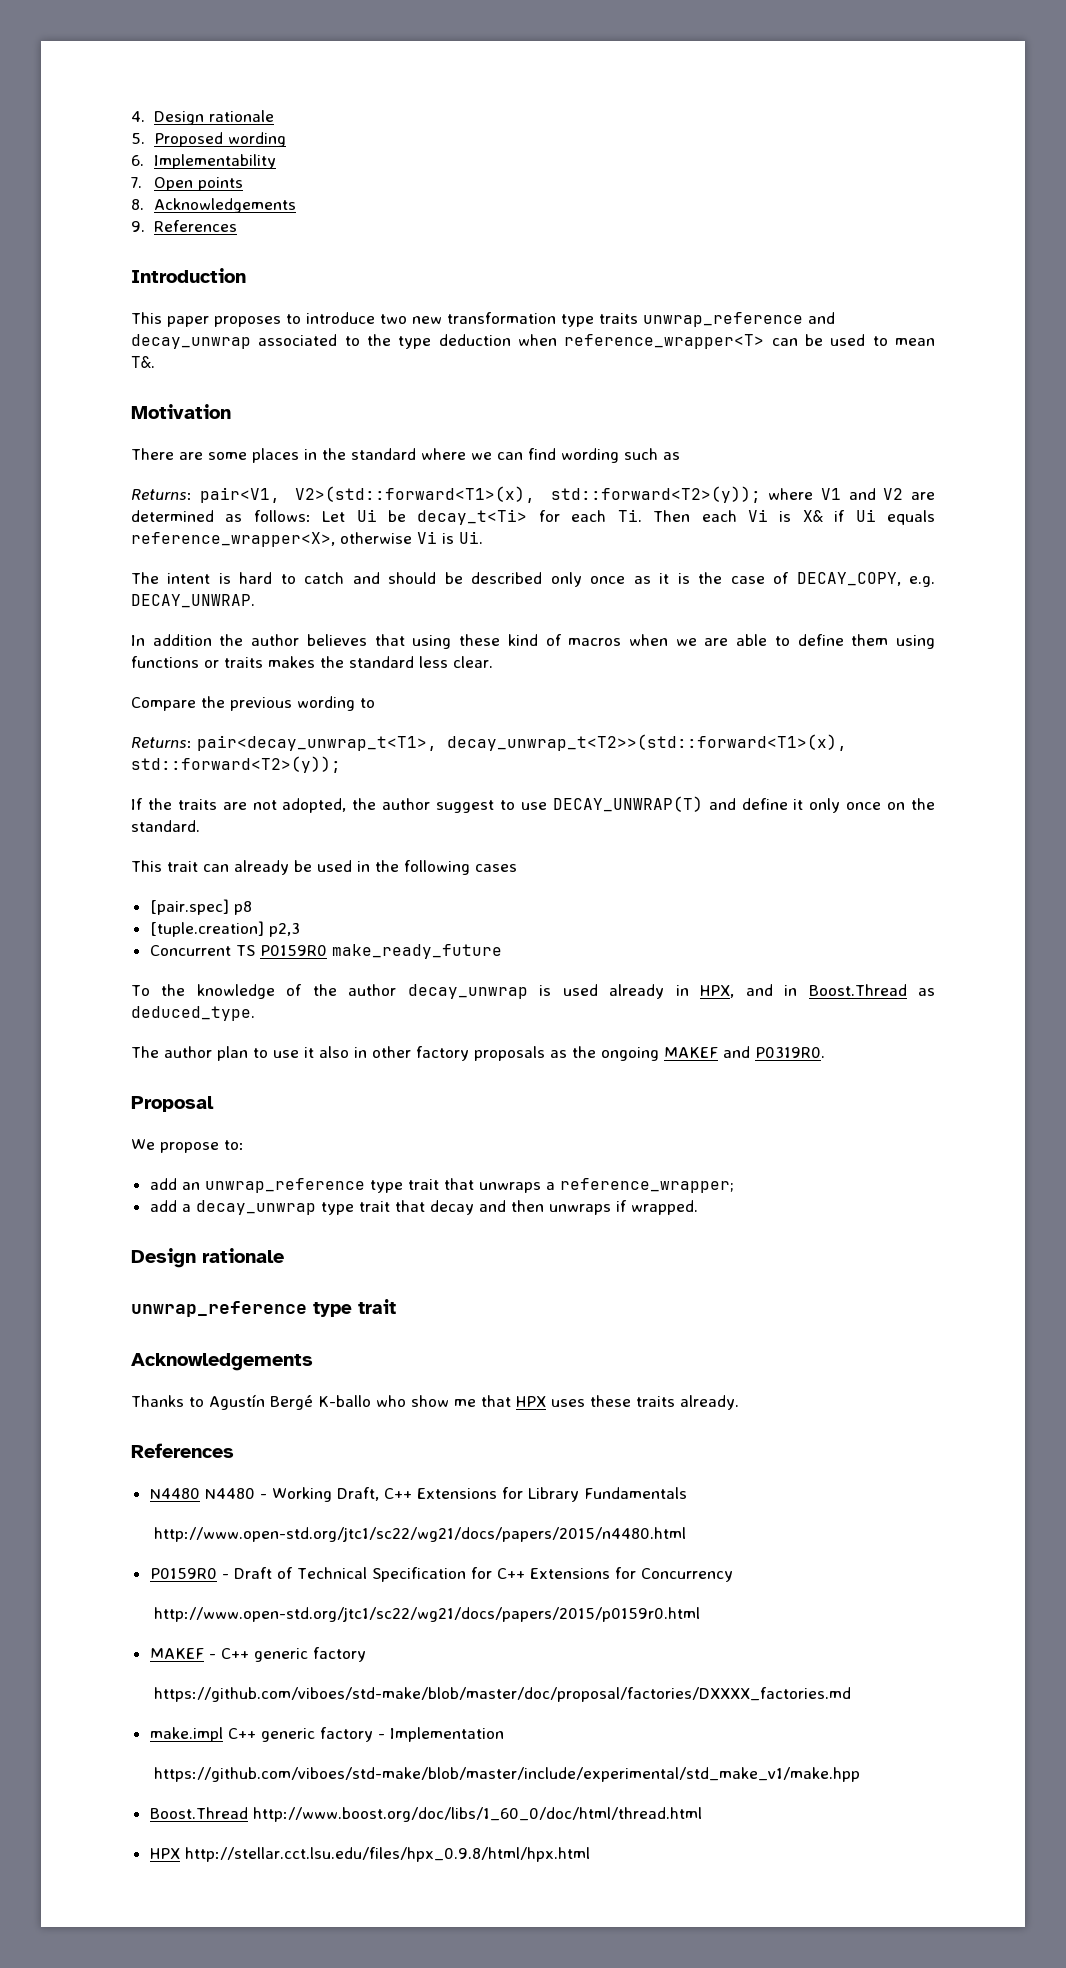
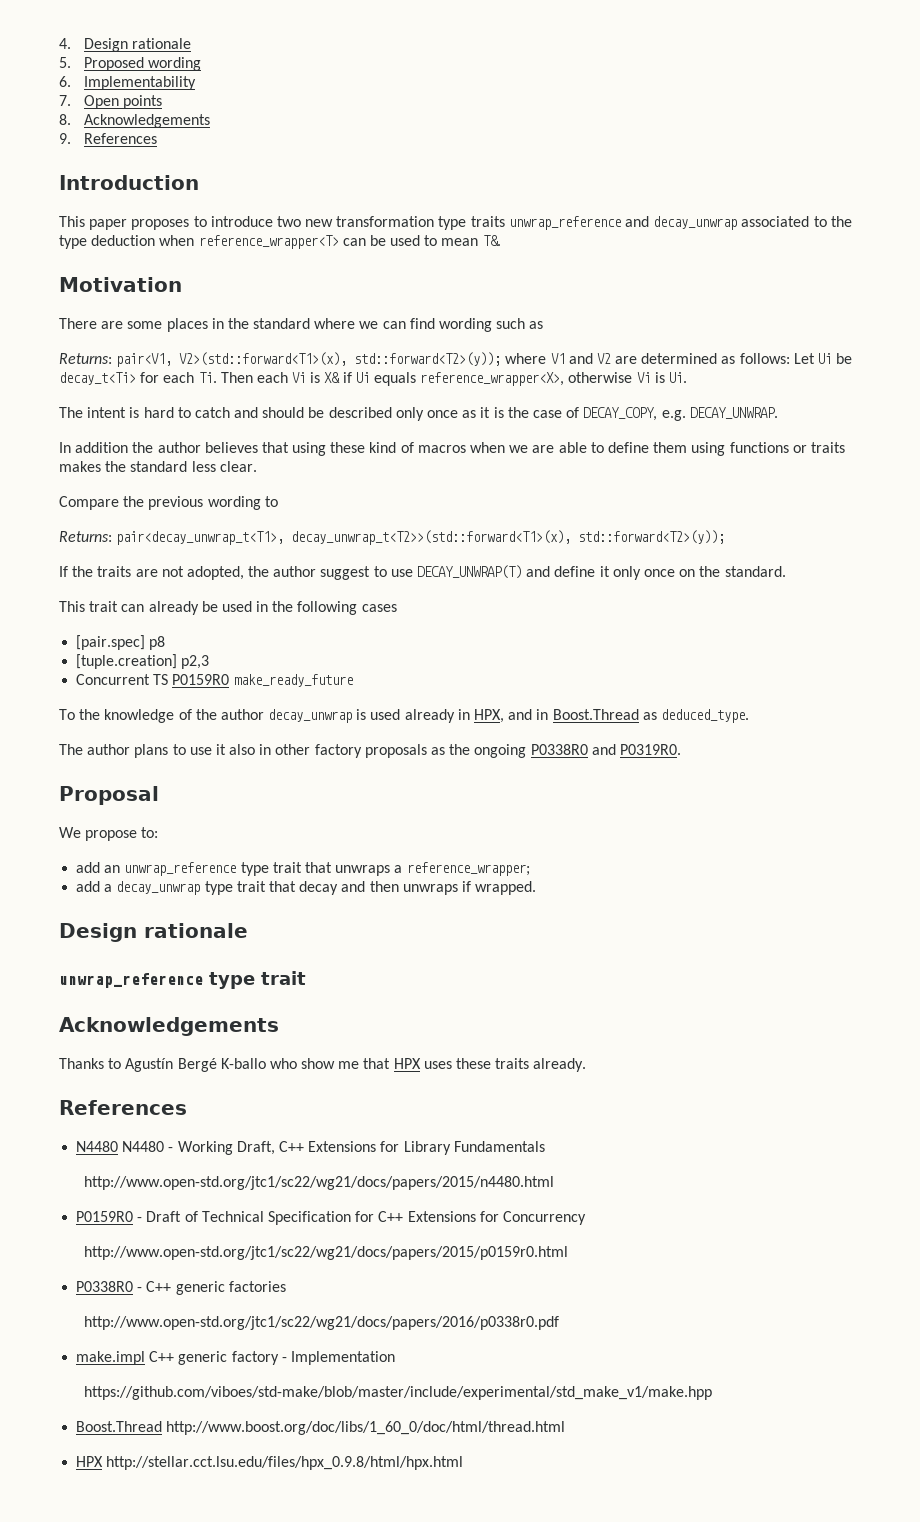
[217,1046,248,1061] plan -> [134,744,169,758] plans
[664,1047,718,1058] MAKEF -> [530,744,588,755] P0338R0
[149,1648,204,1659] MAKEF -> [76,1281,134,1292] P0338R0
[312,1647,366,1662] [154,1687,852,1702] factory // https://github.com/viboes/std-make/blob/master/doc/proposal/factories/DXXXX_factories.md -> [228,1281,286,1292] [84,1316,560,1330] factories // http://www.open-std.org/jtc1/sc22/wg21/docs/papers/2016/p0338r0.pdf

